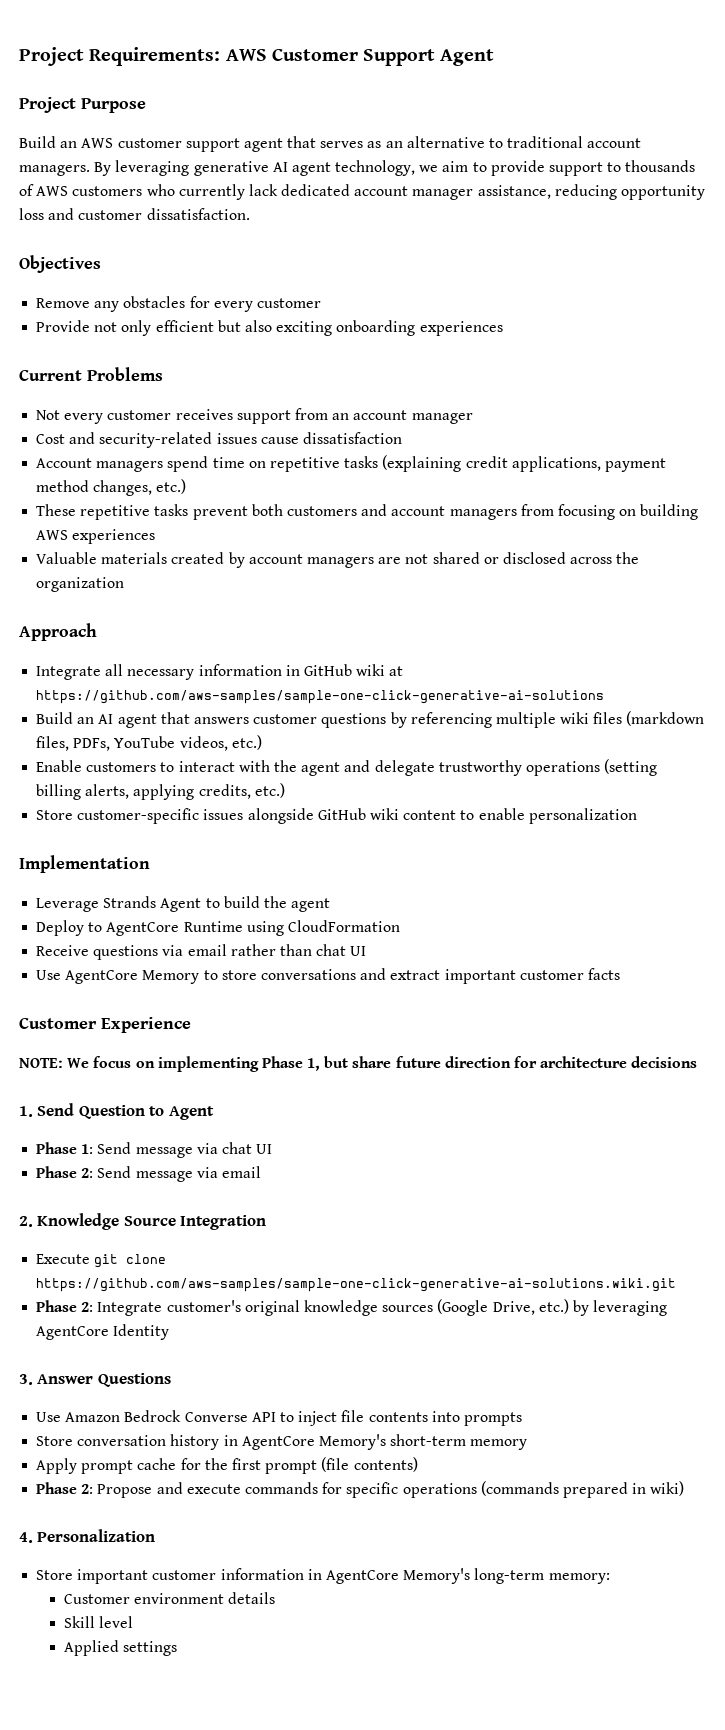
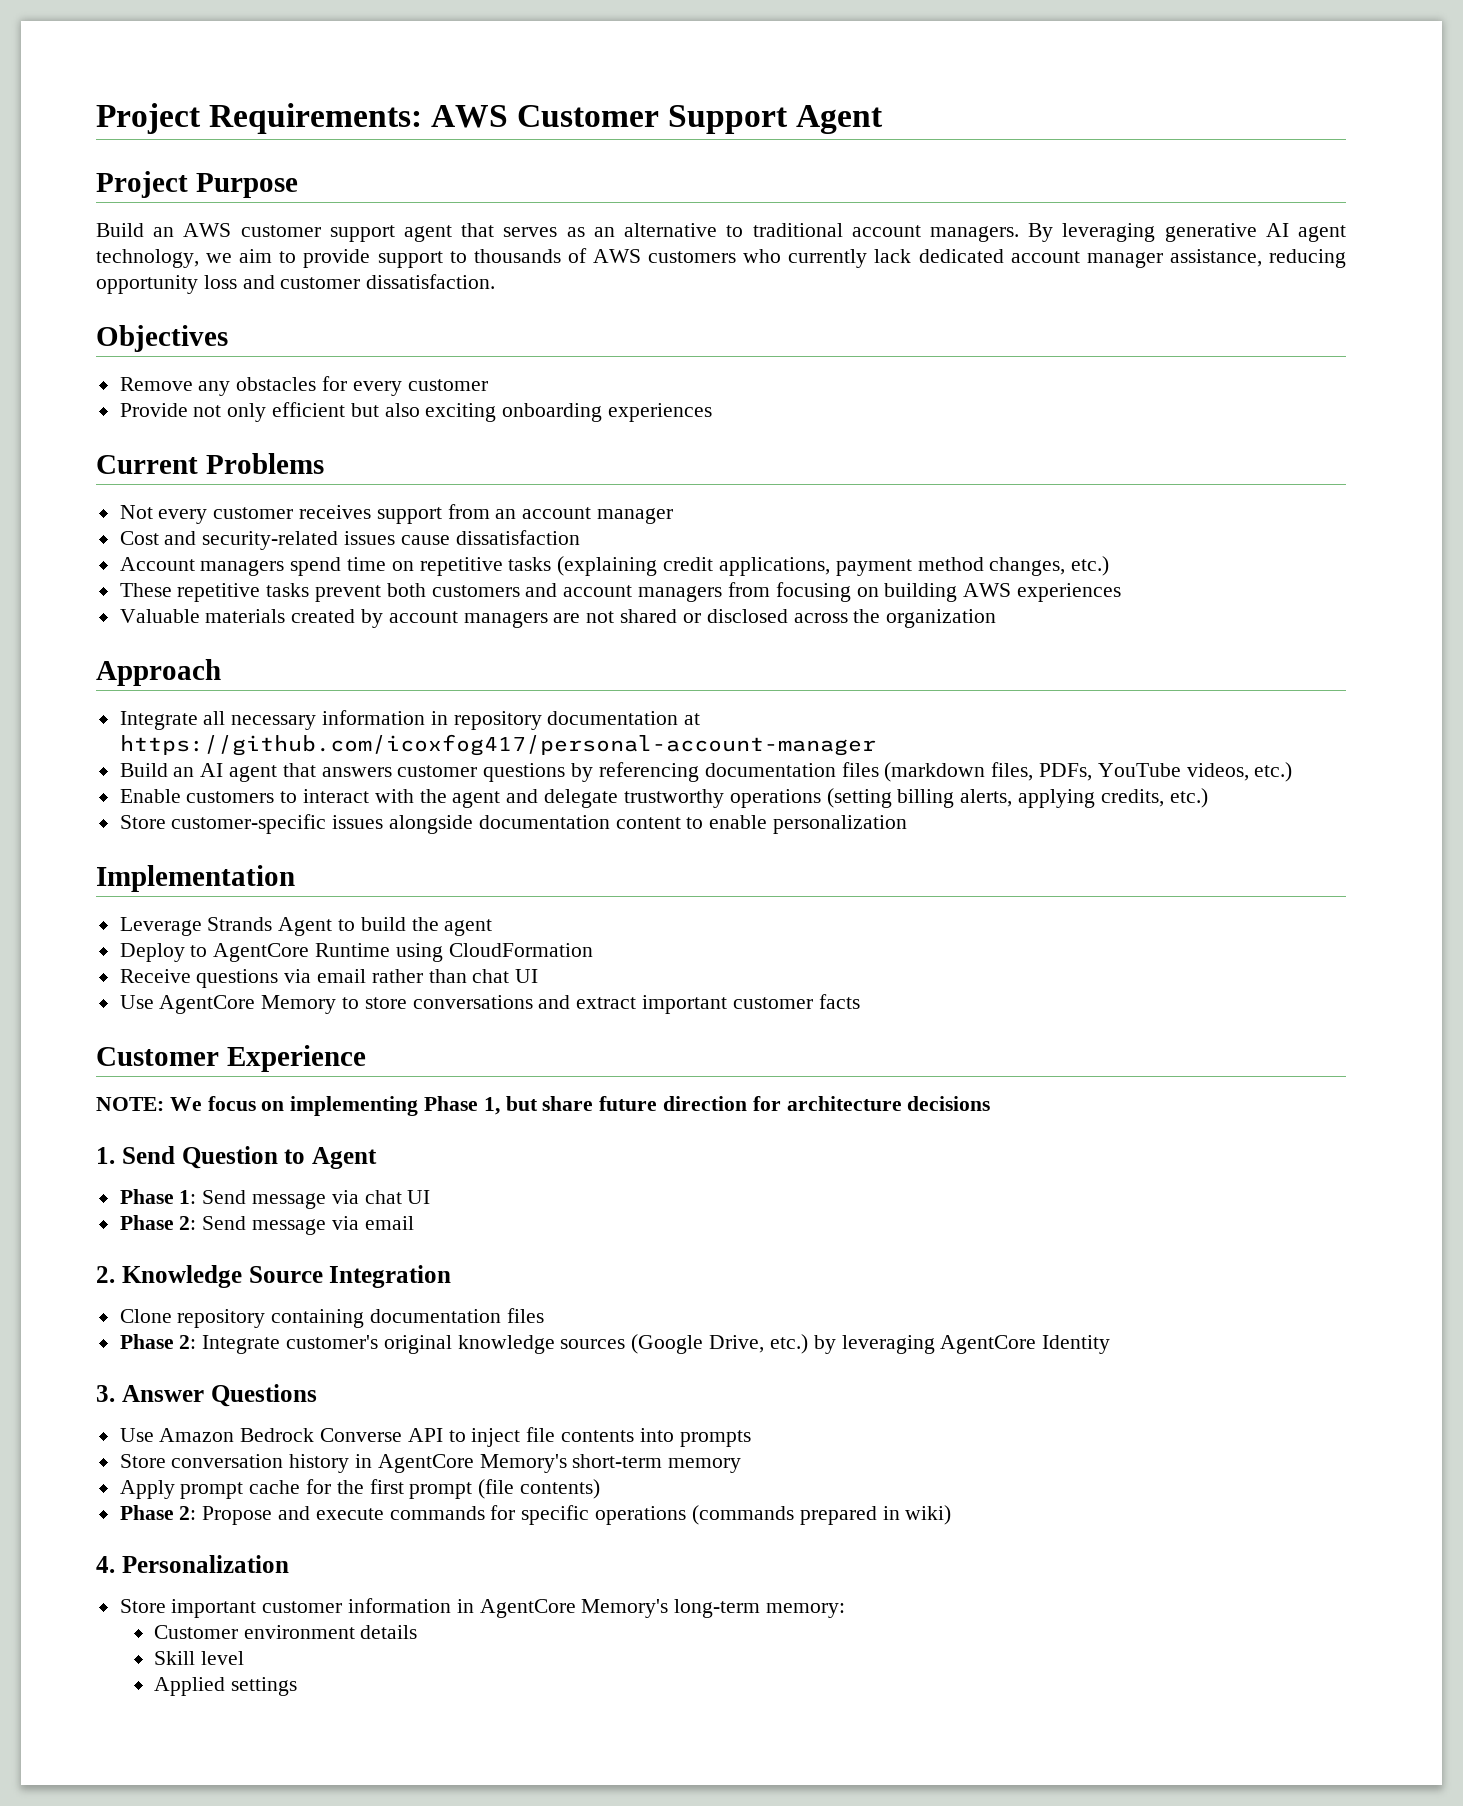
[303,664,404,676] [36,690,605,704] GitHub wiki at https://github.com/aws-samples/sample-one-click-generative-ai-solutions -> [453,711,701,730] [119,734,876,756] repository documentation at https://github.com/icoxfog417/personal-account-manager
[495,712,590,728] multiple wiki -> [704,763,836,777] documentation
[317,808,399,820] GitHub wiki -> [478,815,610,829] documentation
[36,1254,167,1268] [36,1278,677,1292] Execute git clone https://github.com/aws-samples/sample-one-click-generative-ai-solutions.wiki.git -> [119,1308,544,1328] Clone repository containing documentation files

